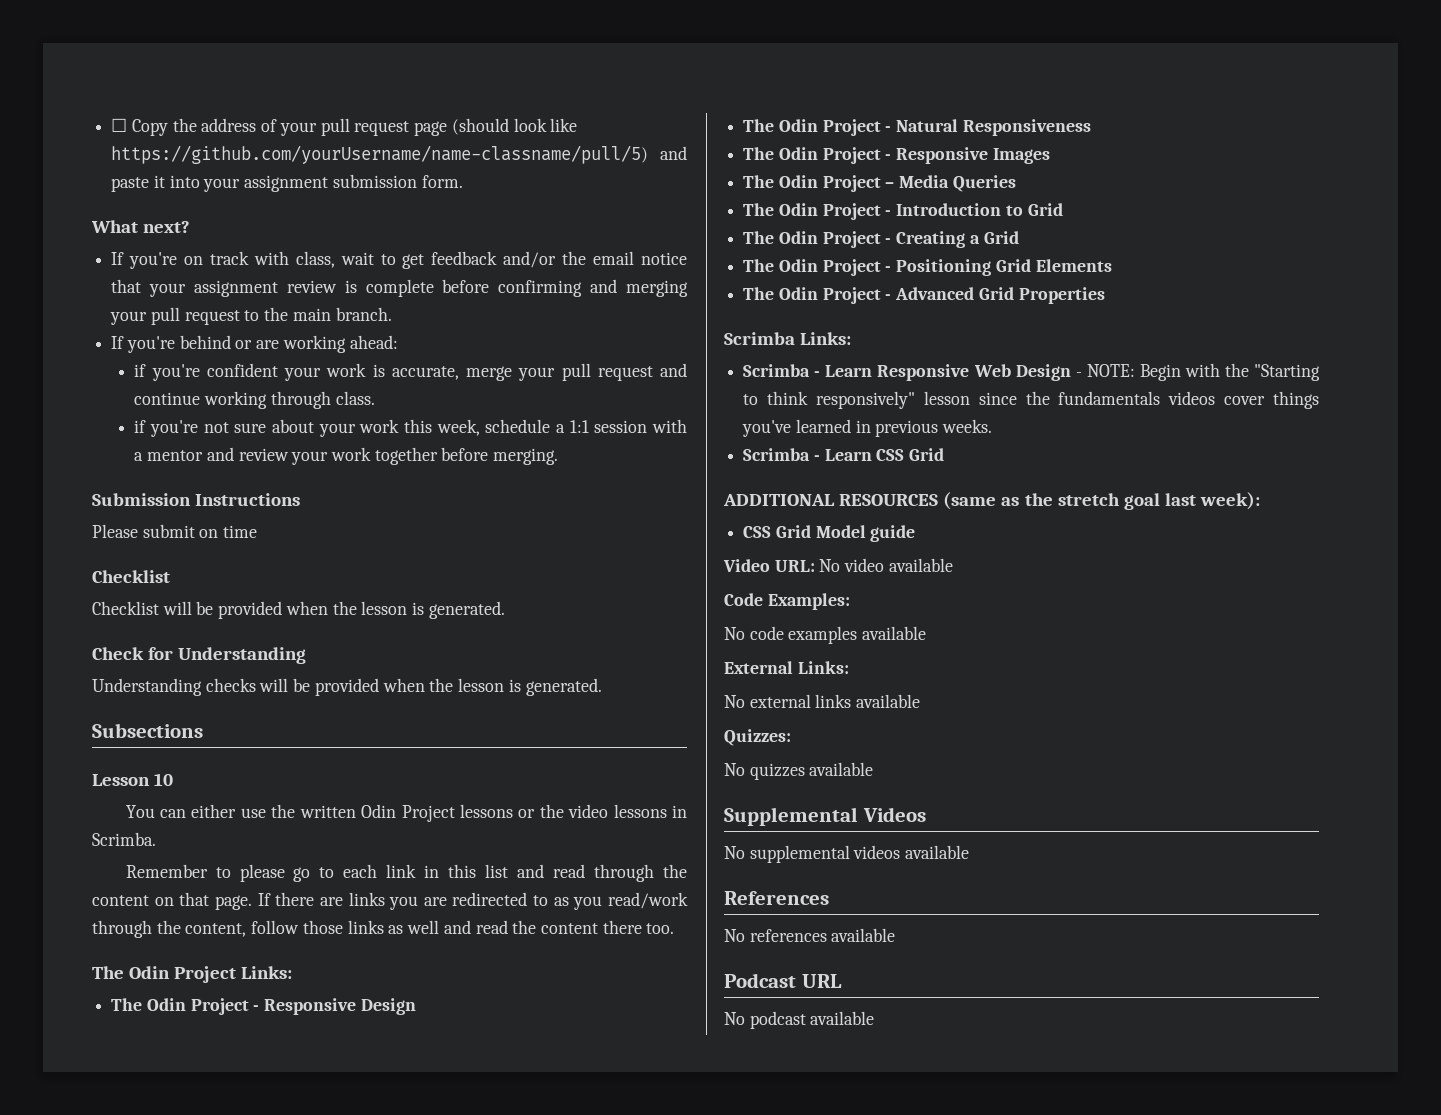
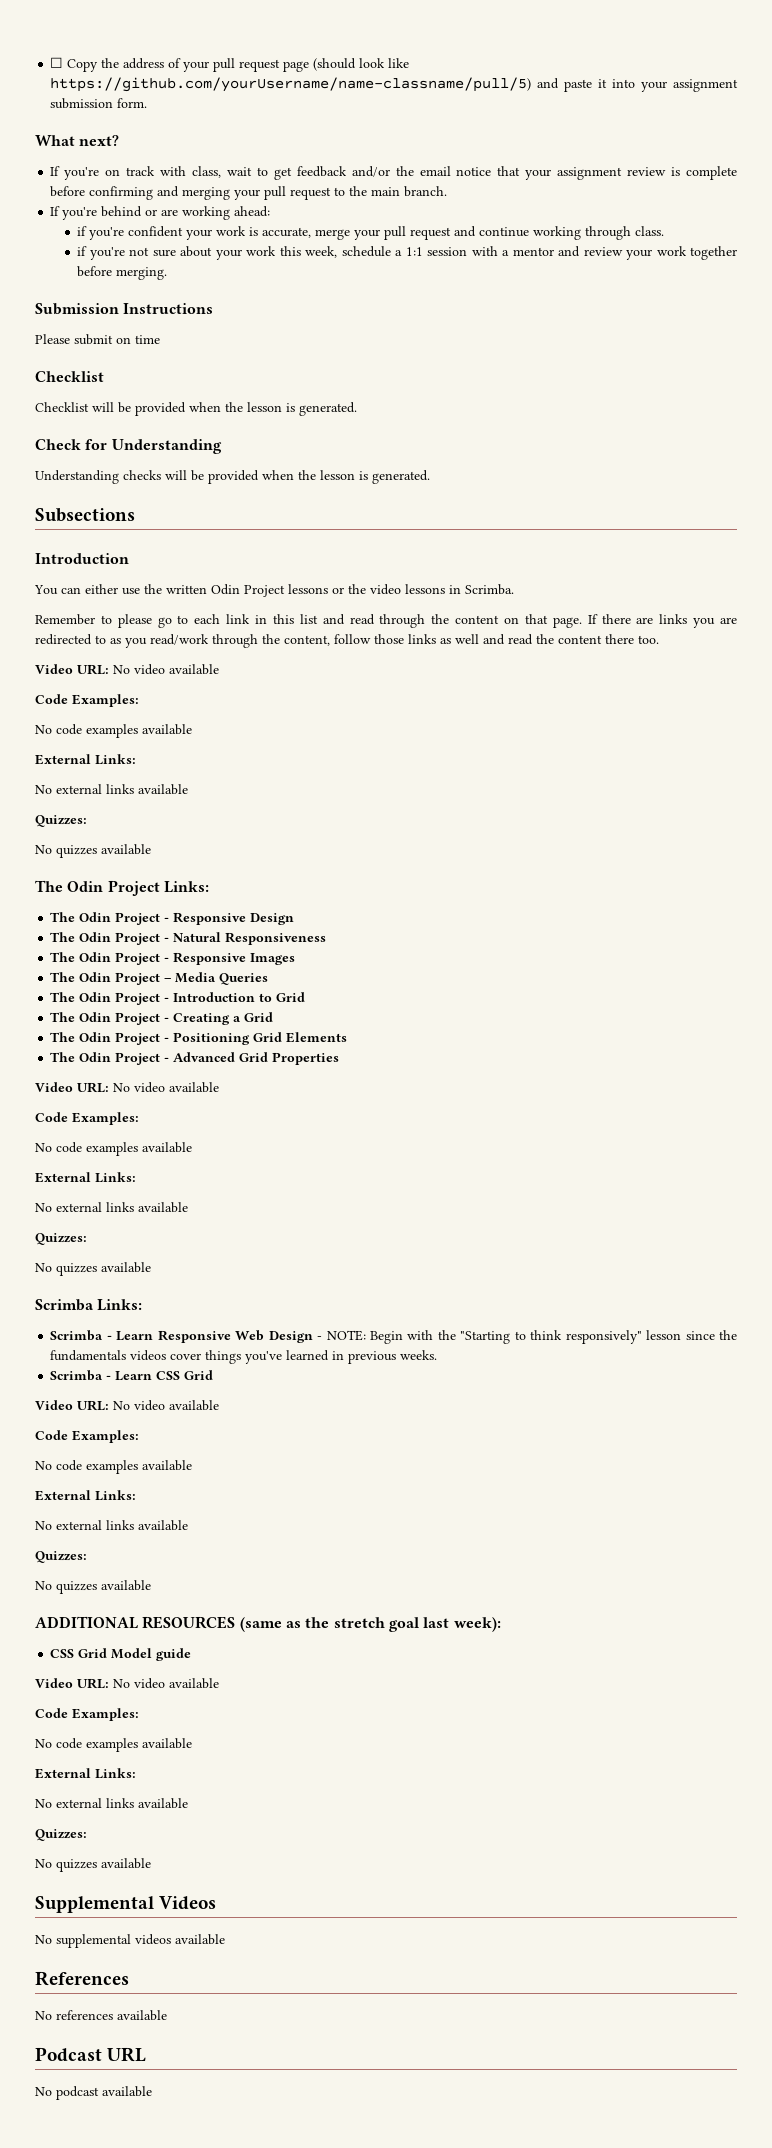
[92,773,174,786] Lesson 10 -> [35,553,129,564] Introduction
(675, 928) none -> [35,664,219,675] [35,694,139,707] [35,724,192,738] [35,754,136,765] [35,784,188,795] [35,815,87,827] [35,844,151,858] // Video URL: No video available // Code Examples: // No code examples available // External Links: // No external links available // Quizzes: // No quizzes available
(1105, 295) none -> [35,1082,219,1093] [35,1112,139,1125] [35,1142,192,1156] [35,1172,136,1183] [35,1202,188,1213] [35,1233,87,1245] [35,1262,151,1276] // Video URL: No video available // Code Examples: // No code examples available // External Links: // No external links available // Quizzes: // No quizzes available
(945, 454) none -> [35,1400,219,1411] [35,1430,139,1443] [35,1460,192,1474] [35,1490,136,1501] [35,1520,188,1531] [35,1551,87,1563] [35,1580,151,1594] // Video URL: No video available // Code Examples: // No code examples available // External Links: // No external links available // Quizzes: // No quizzes available

